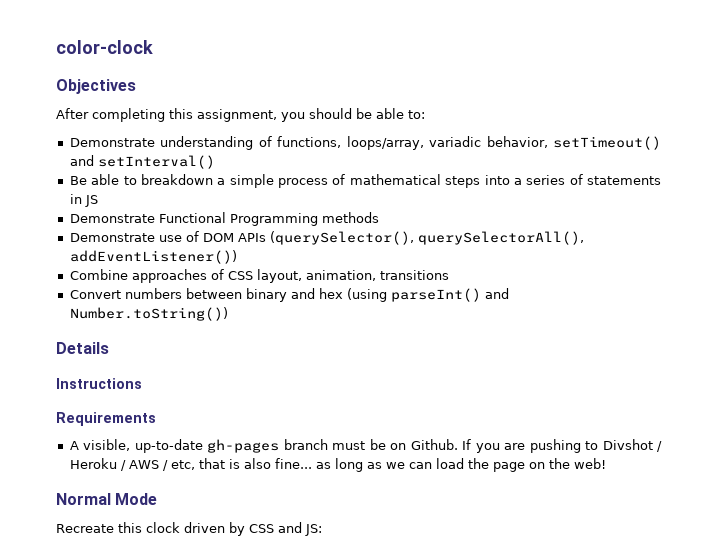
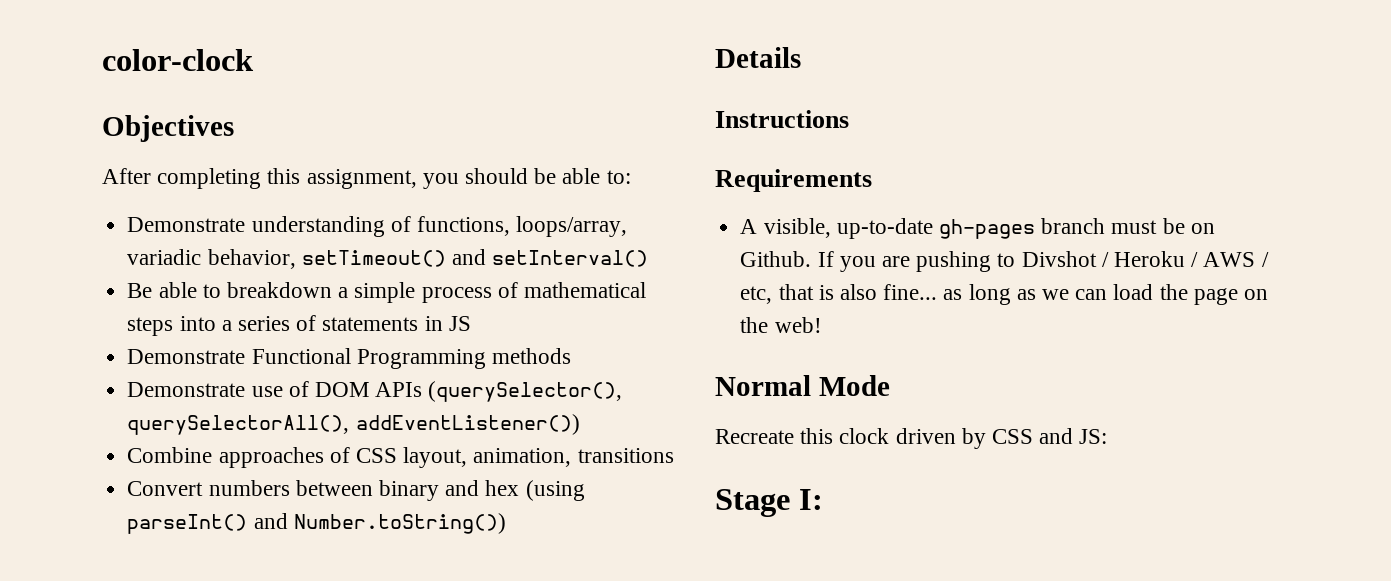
(322, 530) none -> [715,489,823,517] // Stage I:

